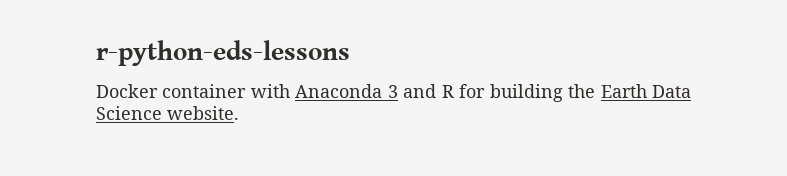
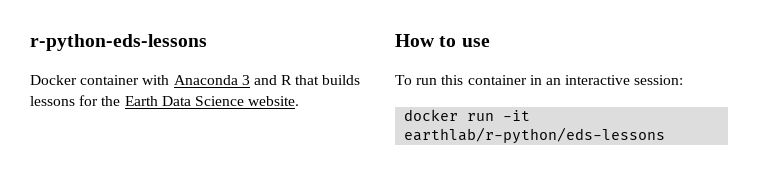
[459,84,563,102] for building -> [295,75,361,85] [30,95,99,106] that builds lessons for
(239, 113) none -> [395,34,490,47] [395,75,684,85] [404,109,531,121] [404,127,666,144] // How to use // To run this container in an interactive session: // docker run -it earthlab/r-python/eds-lessons

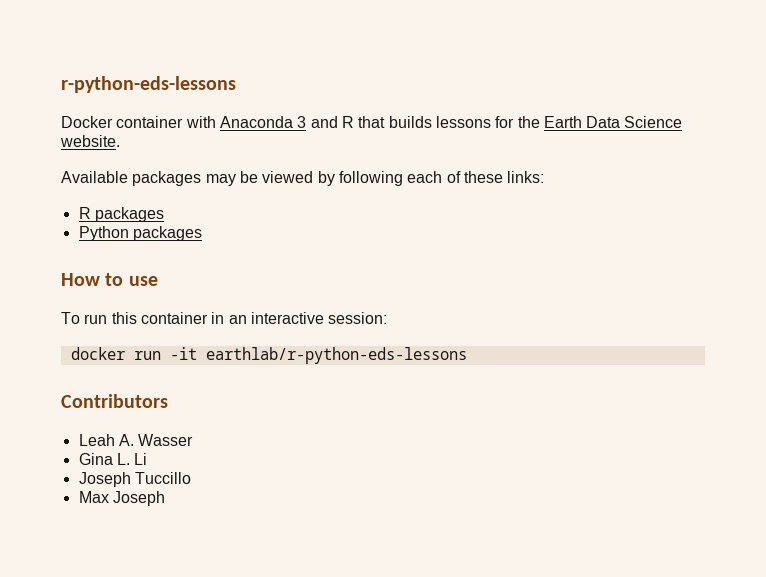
(300, 101) none -> [61,171,545,186] [78,207,164,222] [78,226,202,241] // Available packages may be viewed by following each of these links: // R packages // Python packages
[404,127,666,144] earthlab/r-python/eds-lessons -> [205,347,467,364] [61,394,168,408] [78,434,194,446] [78,453,148,465] [78,472,191,487] [78,491,165,506] earthlab/r-python-eds-lessons // Contributors // Leah A. Wasser // Gina L. Li // Joseph Tuccillo // Max Joseph

